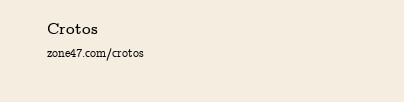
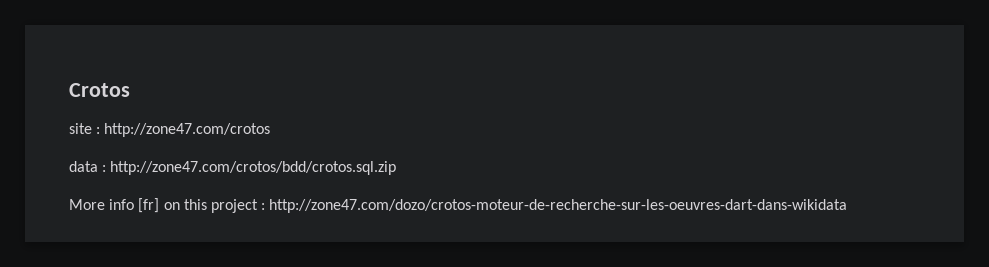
[47,48,144,61] zone47.com/crotos -> [69,123,271,137] [69,161,397,175] [69,198,848,213] site : http://zone47.com/crotos // data : http://zone47.com/crotos/bdd/crotos.sql.zip // More info [fr] on this project : http://zone47.com/dozo/crotos-moteur-de-recherche-sur-les-oeuvres-dart-dans-wikidata

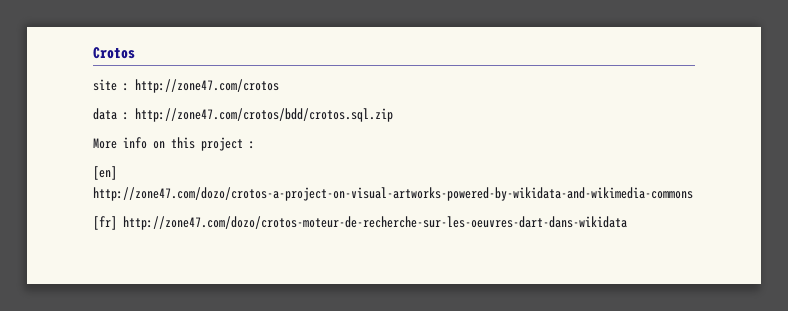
[138,198,160,213] [fr] -> (147, 143) none
(266, 206) none -> [93,166,117,180] [93,187,693,201] [93,216,117,230] // [en] http://zone47.com/dozo/crotos-a-project-on-visual-artworks-powered-by-wikidata-and-wikimedia-commons // [fr]

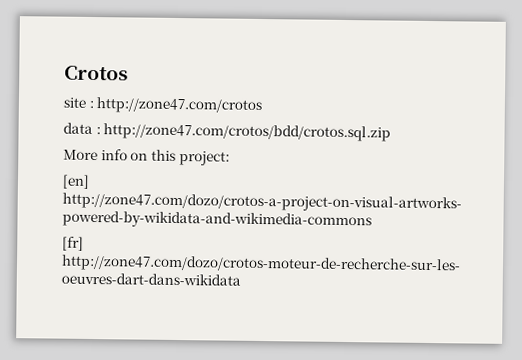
[201,137,255,151] project : -> [178,151,230,166] project:

